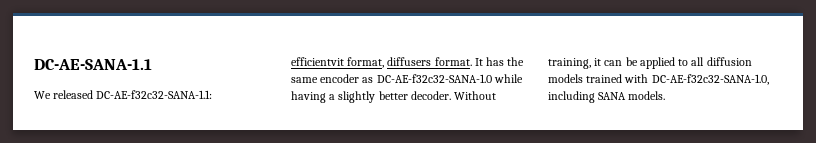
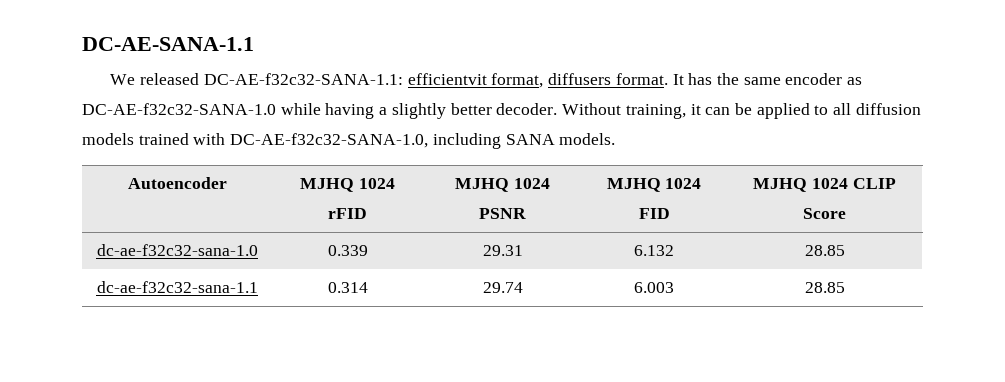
(666, 95) none -> [127,177,227,189] [300,178,395,192] [328,208,367,219] [455,178,550,192] [479,208,526,219] [606,178,702,192] [638,208,670,219] [753,178,896,192] [803,208,846,219] [96,244,258,256] [327,245,368,256] [482,245,523,256] [634,245,674,256] [804,245,845,256] [96,281,258,293] [327,282,368,293] [482,282,523,293] [634,282,674,293] [804,282,845,293] // Autoencoder | MJHQ 1024 rFID | MJHQ 1024 PSNR | MJHQ 1024 FID | MJHQ 1024 CLIP Score // dc-ae-f32c32-sana-1.0 | 0.339 | 29.31 | 6.132 | 28.85 // dc-ae-f32c32-sana-1.1 | 0.314 | 29.74 | 6.003 | 28.85

